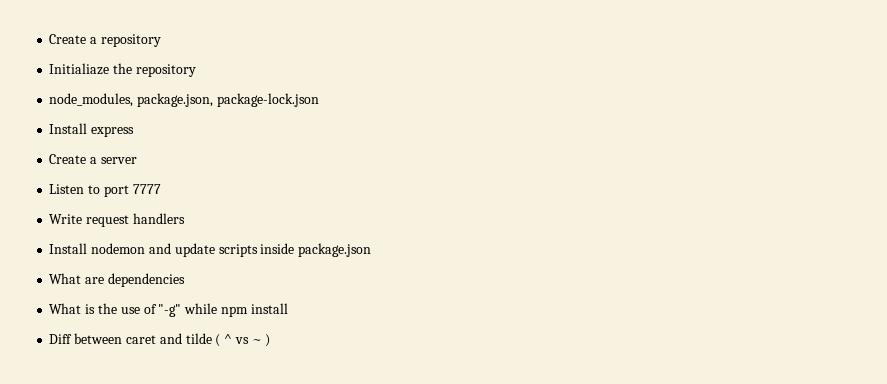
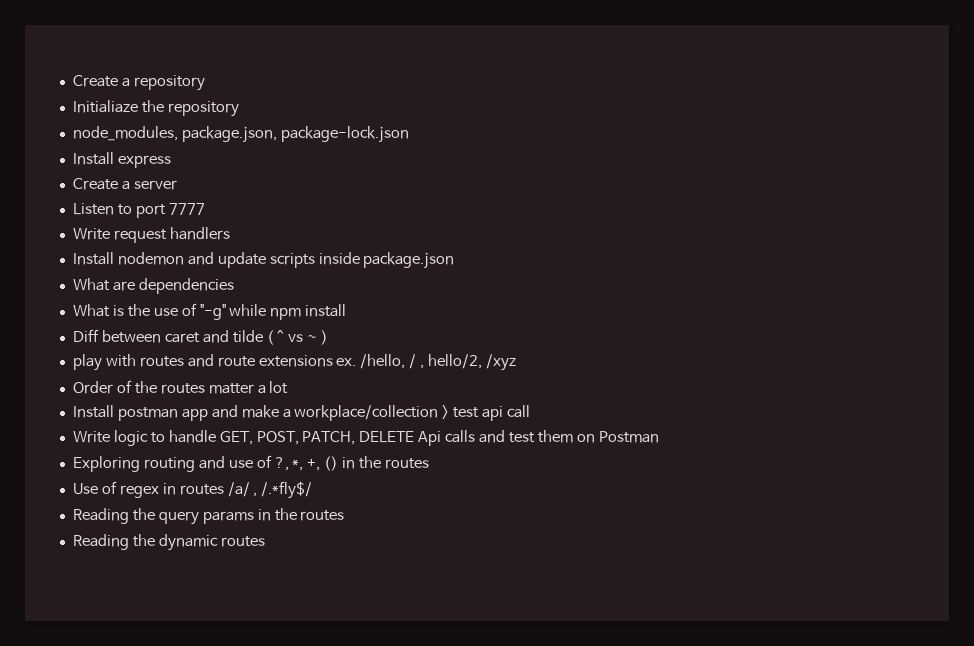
(271, 340) none -> [72,354,517,371] [72,380,289,394] [72,405,531,421] [72,430,659,446] [72,455,430,472] [72,481,313,499] [72,508,345,525] [72,534,265,551] // play with routes and route extensions ex. /hello, / , hello/2, /xyz // Order of the routes matter a lot // Install postman app and make a workplace/collection > test api call // Write logic to handle GET, POST, PATCH, DELETE Api calls and test them on Postman // Exploring routing and use of ?, *, +, () in the routes // Use of regex in routes /a/ , /.*fly$/ // Reading the query params in the routes // Reading the dynamic routes

